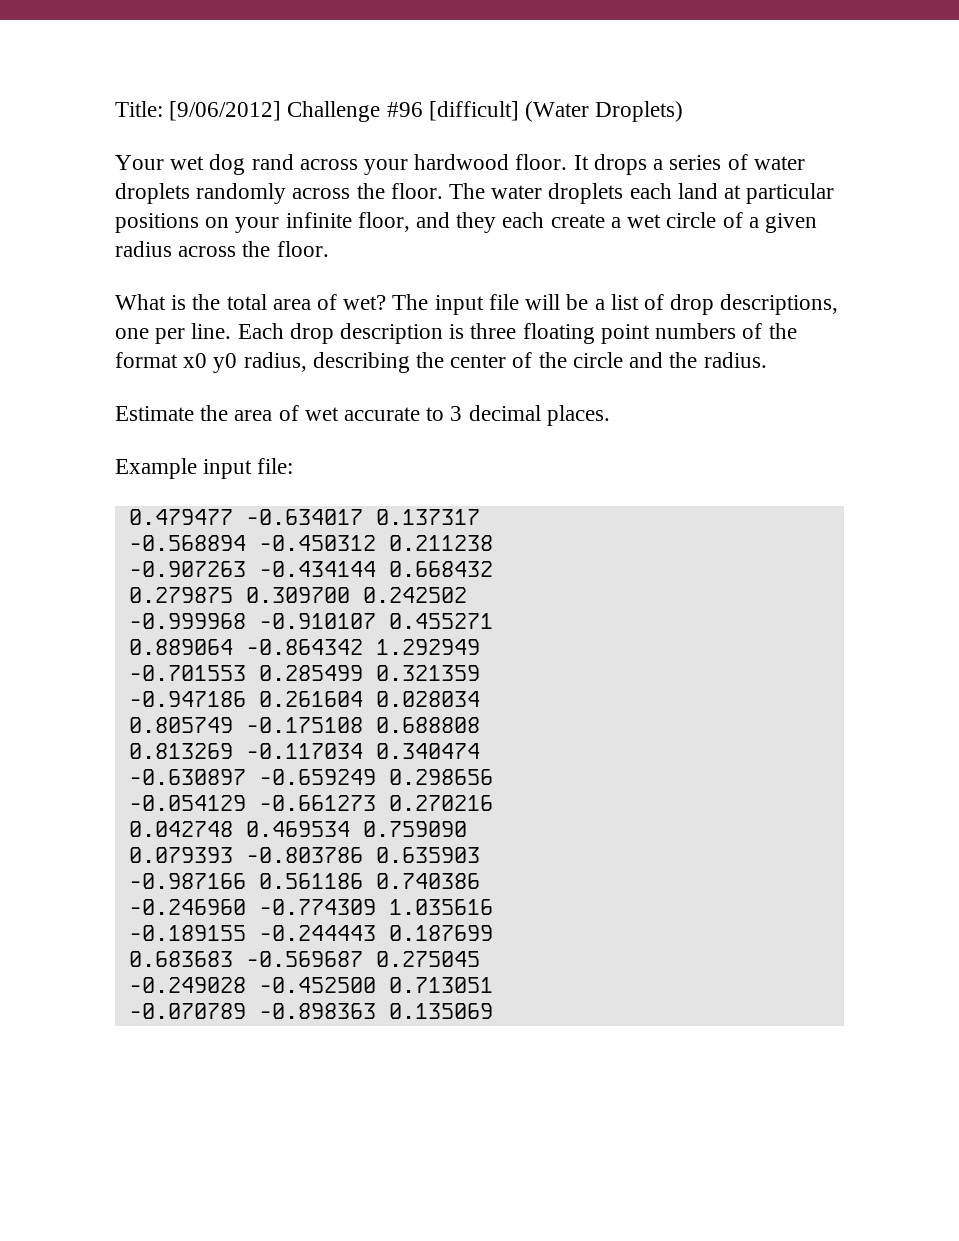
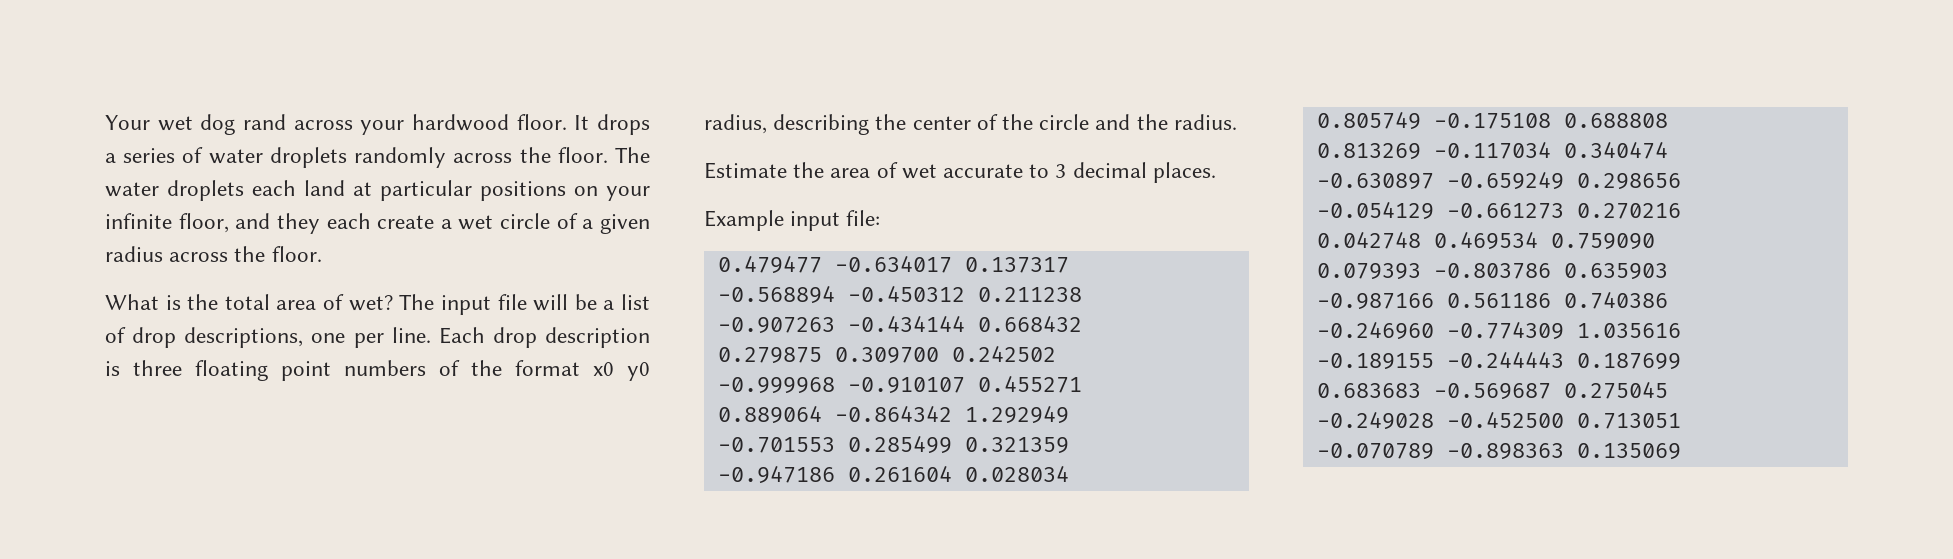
[115,101,684,122] Title: [9/06/2012] Challenge #96 [difficult] (Water Droplets) // -> (105, 122) none

